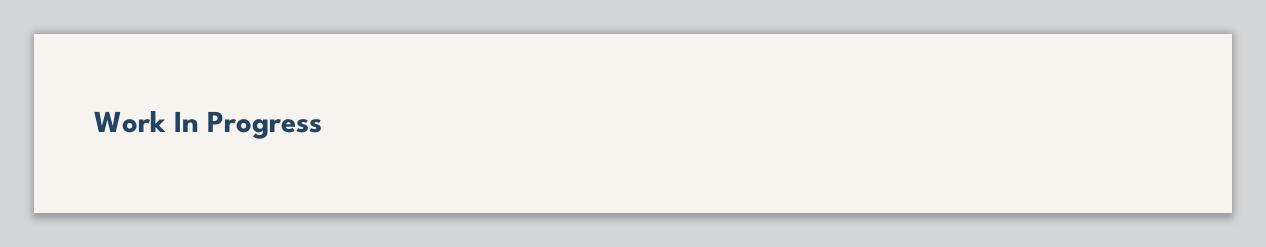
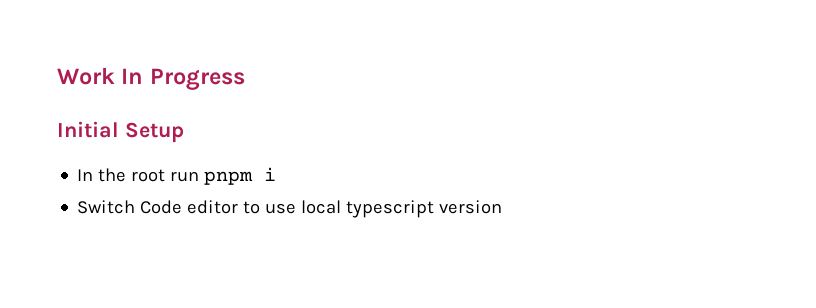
(323, 125) none -> [57,121,184,143] [77,167,277,185] [77,200,503,218] // Initial Setup // In the root run pnpm i // Switch Code editor to use local typescript version

